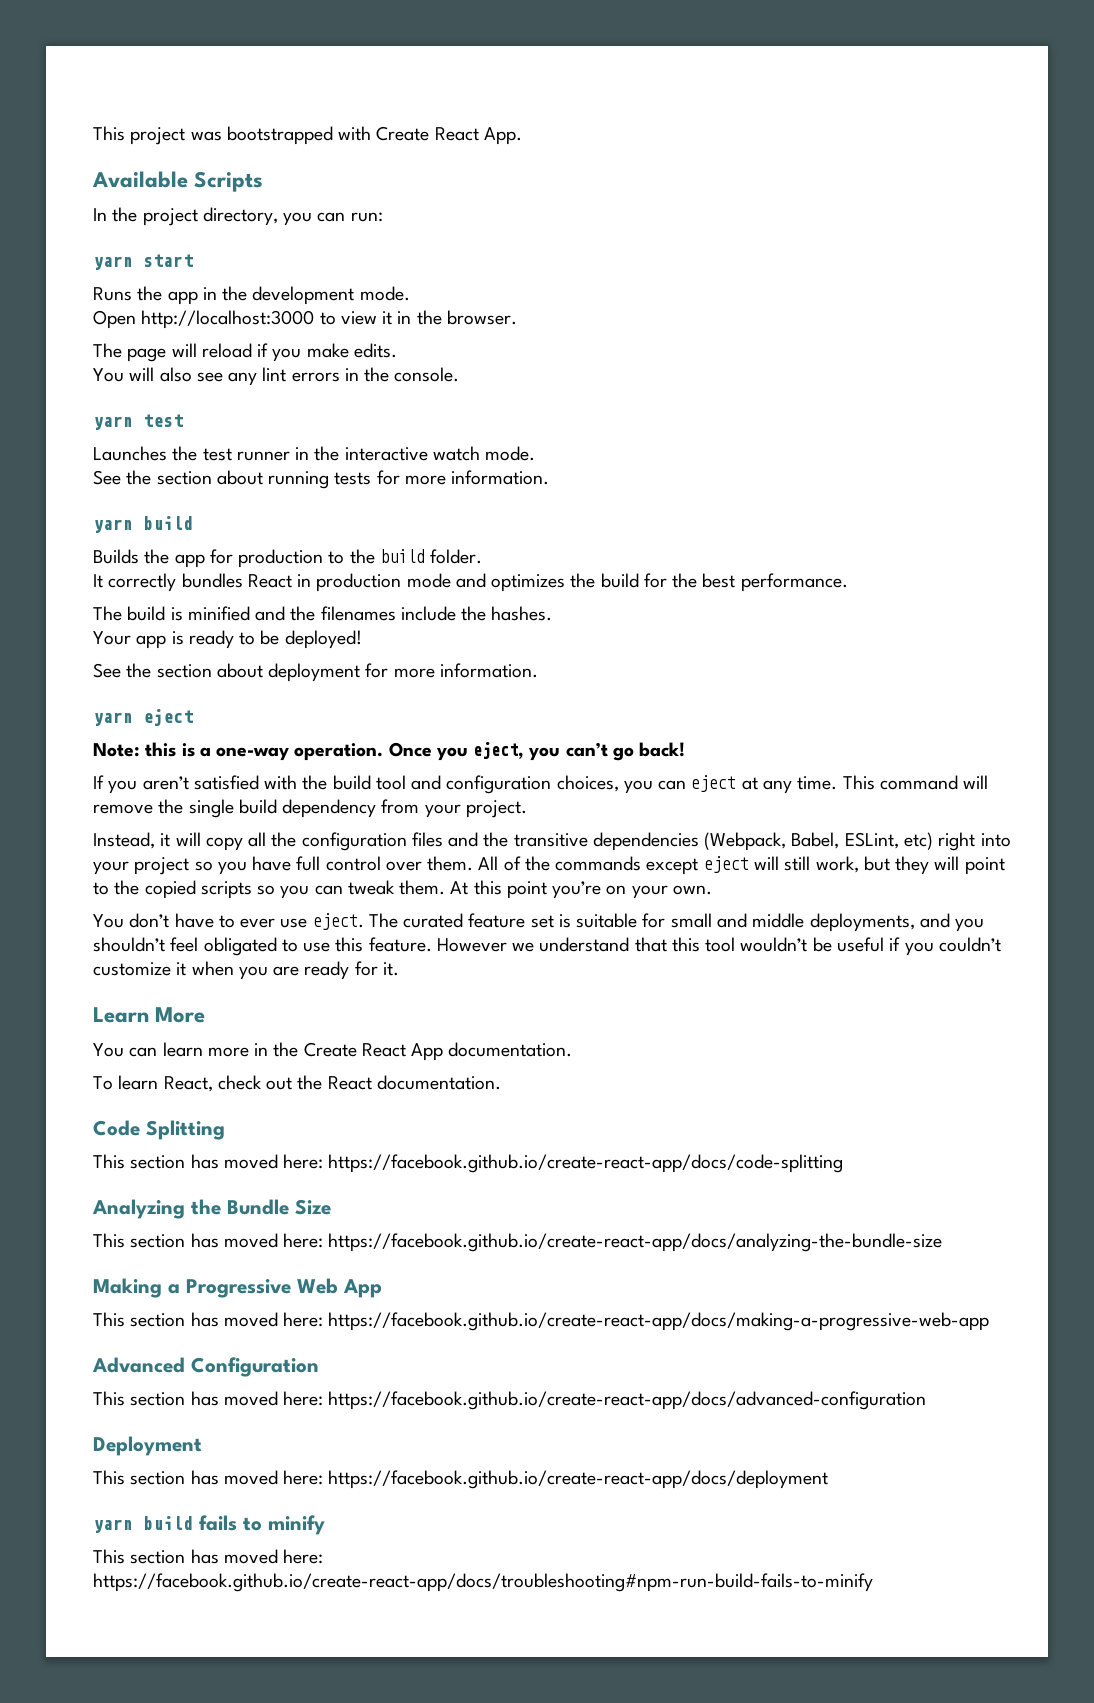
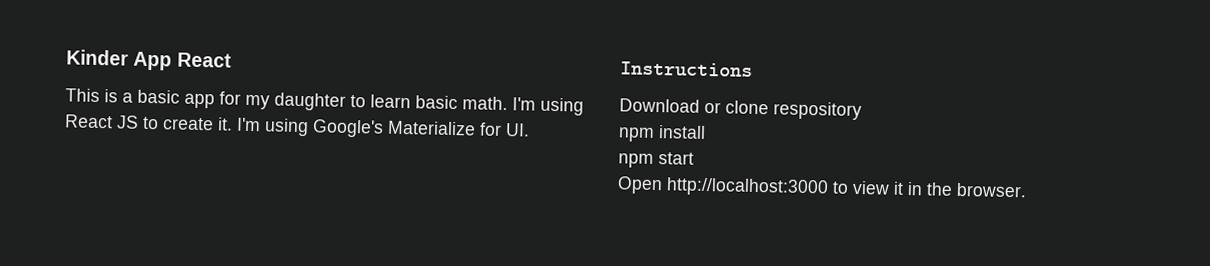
[93,126,522,145] [92,171,264,192] [93,207,383,226] [93,254,193,270] [93,286,410,305] This project was bootstrapped with Create React App. // Available Scripts // In the project directory, you can run: // yarn start // Runs the app in the development mode. -> [66,49,232,71] [65,88,584,116] [65,114,530,138] [620,61,753,77] [619,98,862,121] [618,125,706,142] [618,152,694,168] Kinder App React // This is a basic app for my daughter to learn basic math. I'm using React JS to create it. I'm using Google's Materialize for UI. // Instructions // Download or clone respository // npm install // npm start
[93,343,397,362] [93,367,460,386] [93,414,183,430] [93,446,536,461] [93,470,550,489] [93,516,193,533] [93,549,483,568] [93,573,848,592] [93,606,553,621] [93,630,362,649] [93,663,538,682] [93,709,193,726] [93,742,686,761] [93,775,989,794] [93,799,527,818] [93,832,1011,851] [93,856,1005,875] [93,880,712,899] [93,913,985,932] [93,937,1001,956] [93,961,399,980] [93,1007,206,1023] [93,1042,573,1061] [93,1075,501,1092] [93,1120,225,1140] [93,1154,844,1173] [92,1199,331,1219] [93,1233,943,1252] [93,1278,382,1298] [93,1312,990,1331] [92,1357,319,1377] [93,1391,927,1410] [93,1436,202,1456] [93,1470,829,1489] [93,1515,325,1535] [93,1549,324,1564] [93,1573,873,1592] // The page will reload if you make edits. // You will also see any lint errors in the console. // yarn test // Launches the test runner in the interactive watch mode. // See the section about running tests for more information. // yarn build // Builds the app for production to the build folder. // It correctly bundles React in production mode and optimizes the build for the best performance. // The build is minified and the filenames include the hashes. // Your app is ready to be deployed! // See the section about deployment for more information. // yarn eject // Note: this is a one-way operation. Once you eject, you can’t go back! // If you aren’t satisfied with the build tool and configuration choices, you can eject at any time. This command will remove the single build dependency from your project. // Instead, it will copy all the configuration files and the transitive dependencies (Webpack, Babel, ESLint, etc) right into your project so you have full control over them. All of the commands except eject will still work, but they will point to the copied scripts so you can tweak them. At this point you’re on your own. // You don’t have to ever use eject. The curated feature set is suitable for small and middle deployments, and you shouldn’t feel obligated to use this feature. However we understand that this tool wouldn’t be useful if you couldn’t customize it when you are ready for it. // Learn More // You can learn more in the Create React App documentation. // To learn React, check out the React documentation. // Code Splitting // This section has moved here: https://facebook.github.io/create-react-app/docs/code-splitting // Analyzing the Bundle Size // This section has moved here: https://facebook.github.io/create-react-app/docs/analyzing-the-bundle-size // Making a Progressive Web App // This section has moved here: https://facebook.github.io/create-react-app/docs/making-a-progressive-web-app // Advanced Configuration // This section has moved here: https://facebook.github.io/create-react-app/docs/advanced-configuration // Deployment // This section has moved here: https://facebook.github.io/create-react-app/docs/deployment // yarn build fails to minify // This section has moved here: https://facebook.github.io/create-react-app/docs/troubleshooting#npm-run-build-fails-to-minify -> (1027, 190) none

